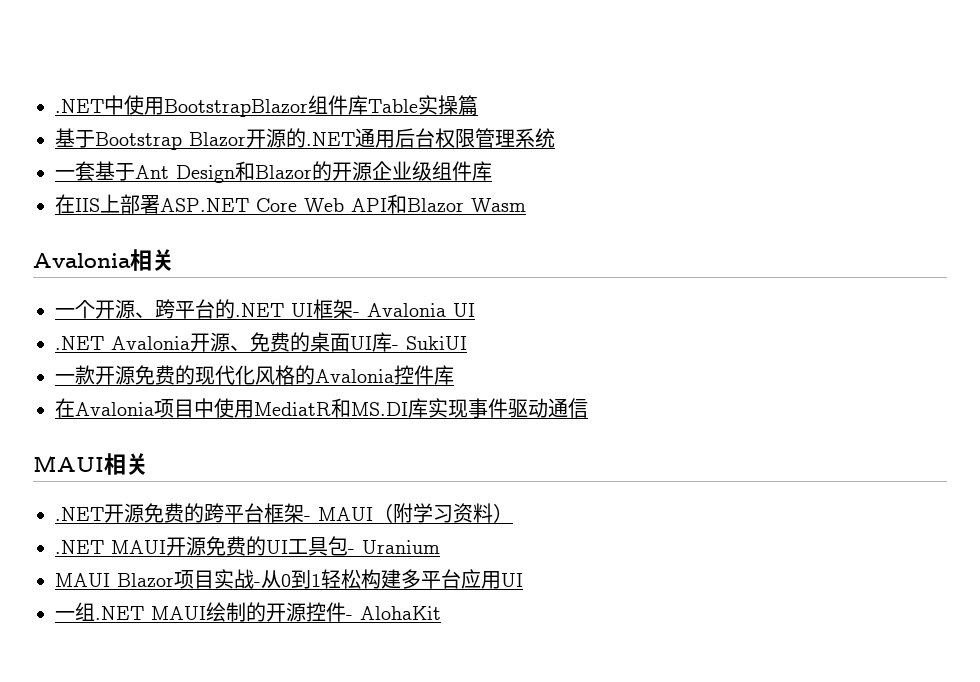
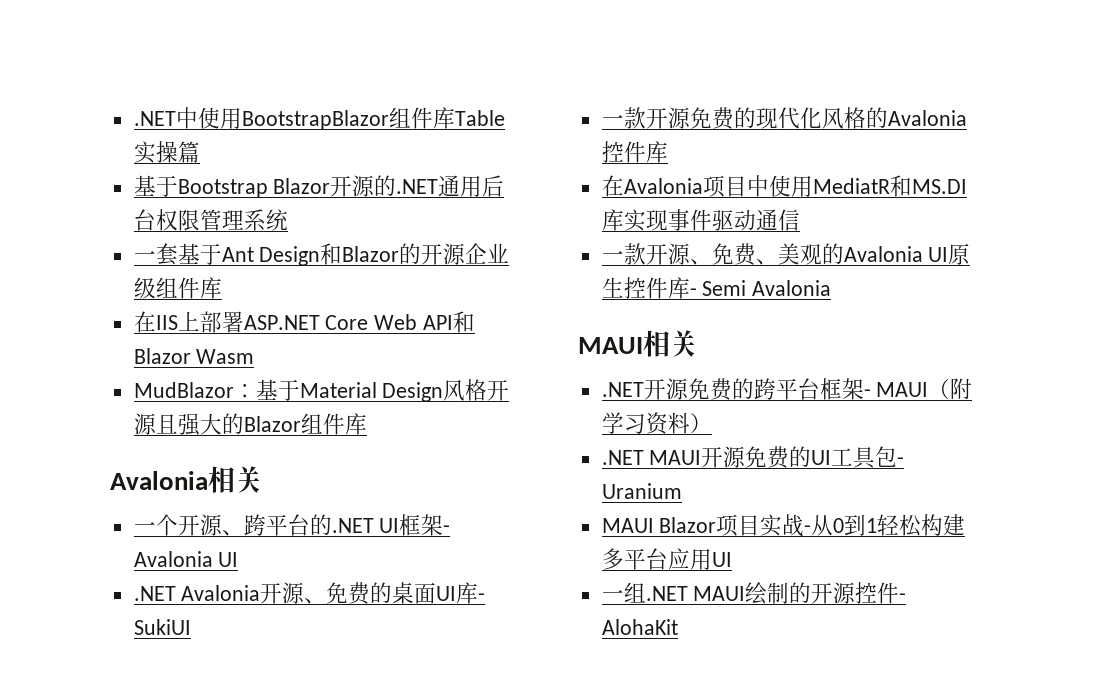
(526, 205) none -> [133,379,510,402] [133,413,367,436] // MudBlazor：基于Material Design风格开源且强大的Blazor组件库
(588, 408) none -> [601,243,971,266] [601,277,832,299] // 一款开源、免费、美观的Avalonia UI原生控件库- Semi Avalonia

